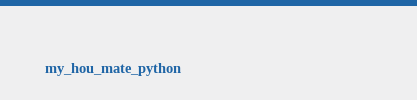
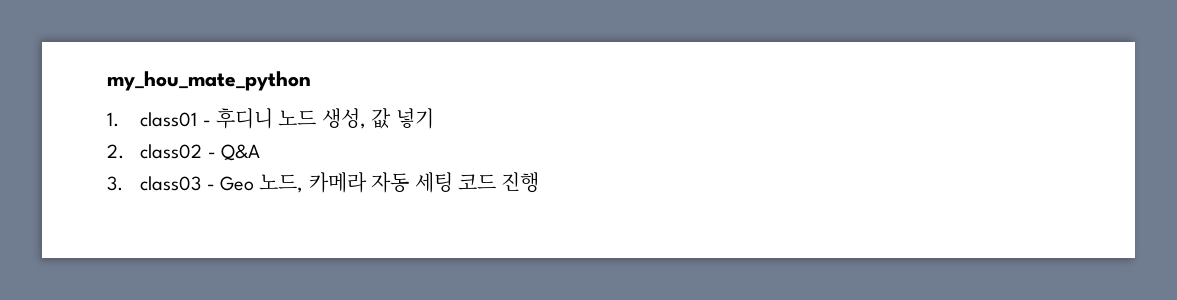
(181, 69) none -> [107,108,434,129] [107,144,261,161] [107,172,540,193] // 1. class01 - 후디니 노드 생성, 값 넣기 // 2. class02 - Q&A // 3. class03 - Geo 노드, 카메라 자동 세팅 코드 진행

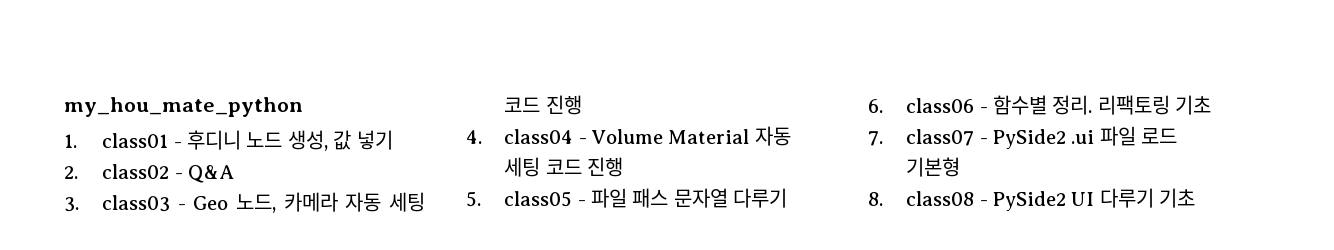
(540, 182) none -> [466,126,791,146] [504,157,623,177] [466,188,788,208] [868,95,1212,115] [868,126,1178,149] [906,157,961,177] [868,188,1196,211] // 4. class04 - Volume Material 자동 세팅 코드 진행 // 5. class05 - 파일 패스 문자열 다루기 // 6. class06 - 함수별 정리. 리팩토링 기초 // 7. class07 - PySide2 .ui 파일 로드 기본형 // 8. class08 - PySide2 UI 다루기 기초

